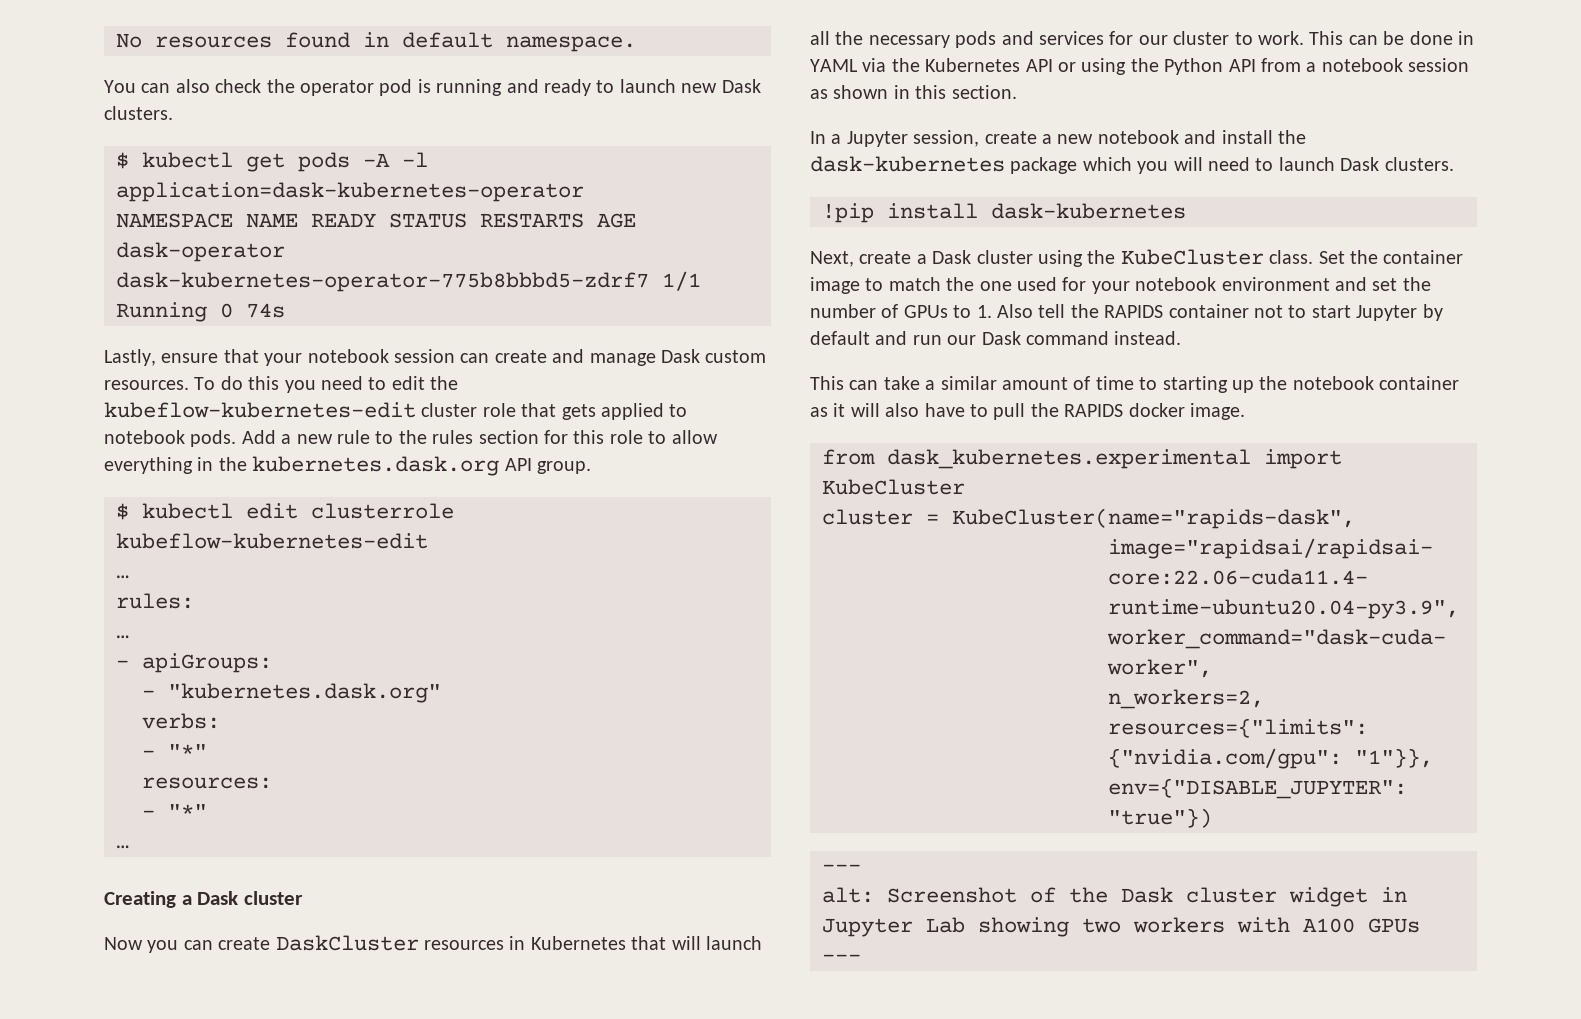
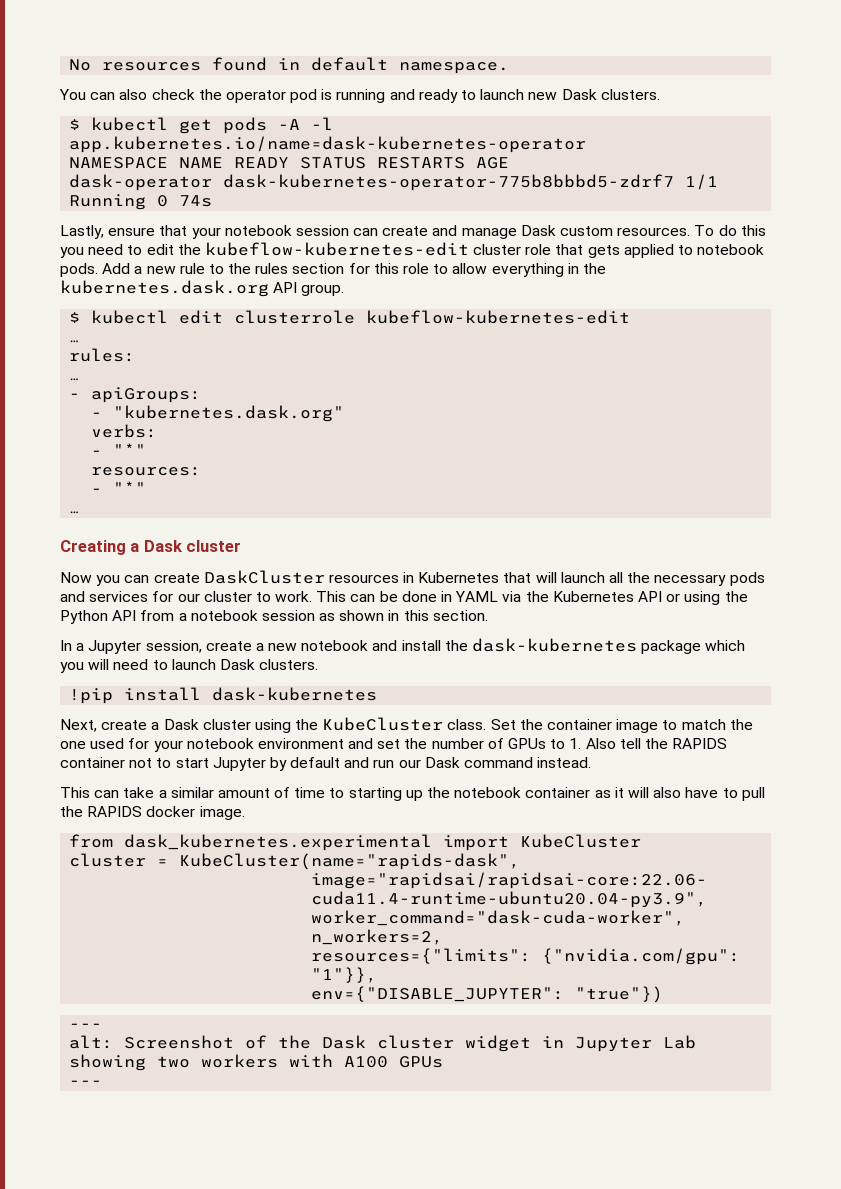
[116,182,584,202] application=dask-kubernetes-operator -> [69,136,587,153] app.kubernetes.io/name=dask-kubernetes-operator

